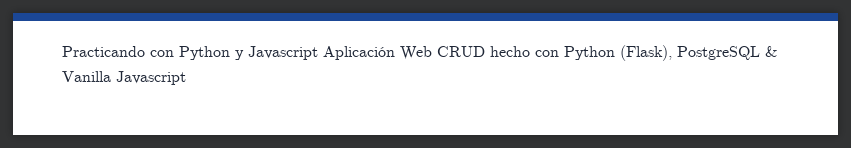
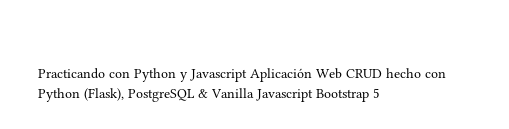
(186, 78) none -> [316,88,380,102] Bootstrap 5

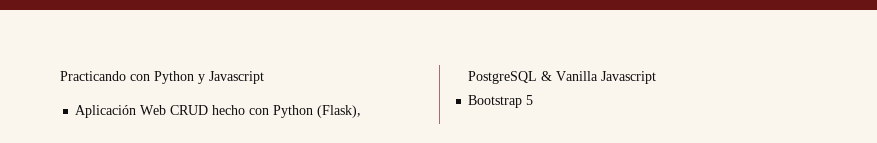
(247, 75) none -> (264, 77) //
(313, 95) none -> (657, 77) //

